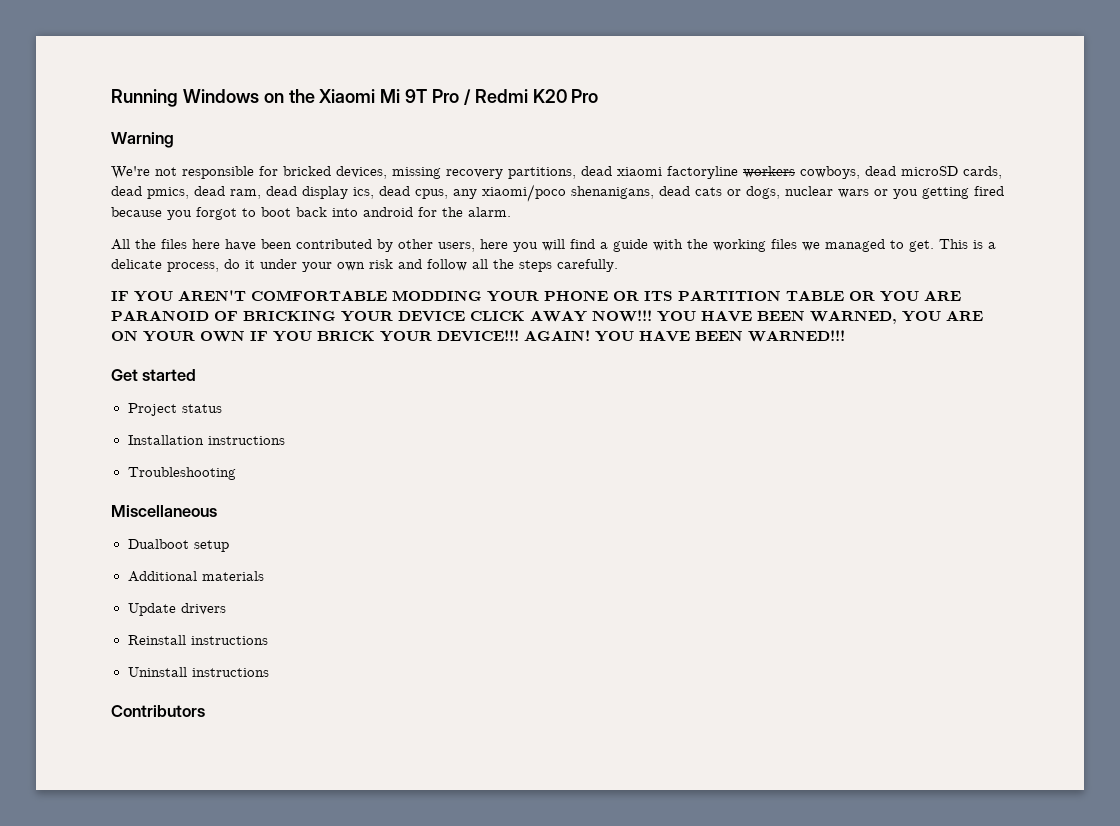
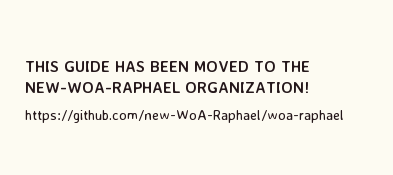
[111,89,599,107] [111,132,174,148] [111,166,1002,179] [111,184,1004,202] [111,207,511,220] [111,239,996,252] [111,259,618,272] [111,290,961,302] [111,310,983,324] [111,330,845,342] [111,369,197,381] [127,403,222,416] [127,435,285,445] [127,467,236,480] [111,505,217,517] [127,539,229,552] [127,571,264,582] [127,603,226,616] [127,635,268,645] [127,667,269,677] [111,705,205,717] Running Windows on the Xiaomi Mi 9T Pro / Redmi K20 Pro // Warning // We're not responsible for bricked devices, missing recovery partitions, dead xiaomi factoryline workers cowboys, dead microSD cards, dead pmics, dead ram, dead display ics, dead cpus, any xiaomi/poco shenanigans, dead cats or dogs, nuclear wars or you getting fired because you forgot to boot back into android for the alarm. // All the files here have been contributed by other users, here you will find a guide with the working files we managed to get. This is a delicate process, do it under your own risk and follow all the steps carefully. // IF YOU AREN'T COMFORTABLE MODDING YOUR PHONE OR ITS PARTITION TABLE OR YOU ARE PARANOID OF BRICKING YOUR DEVICE CLICK AWAY NOW!!! YOU HAVE BEEN WARNED, YOU ARE ON YOUR OWN IF YOU BRICK YOUR DEVICE!!! AGAIN! YOU HAVE BEEN WARNED!!! // Get started // Project status // Installation instructions // Troubleshooting // Miscellaneous // Dualboot setup // Additional materials // Update drivers // Reinstall instructions // Uninstall instructions // Contributors -> [25,61,310,72] [25,82,309,93] [25,110,344,123] THIS GUIDE HAS BEEN MOVED TO THE NEW-WOA-RAPHAEL ORGANIZATION! // https://github.com/new-WoA-Raphael/woa-raphael

